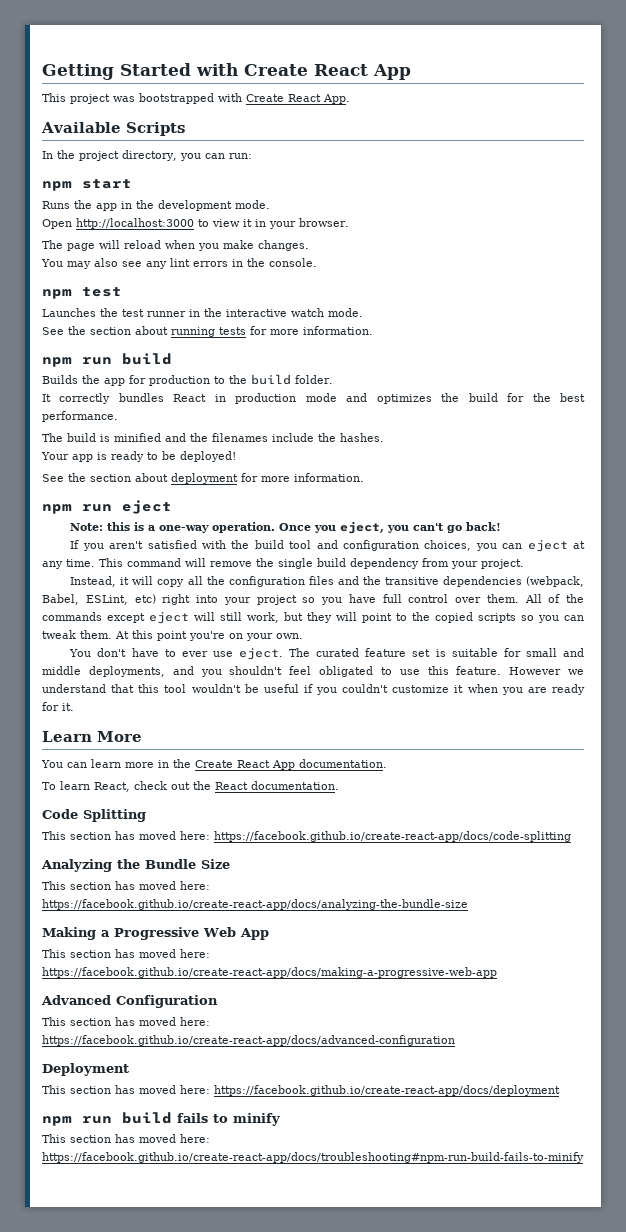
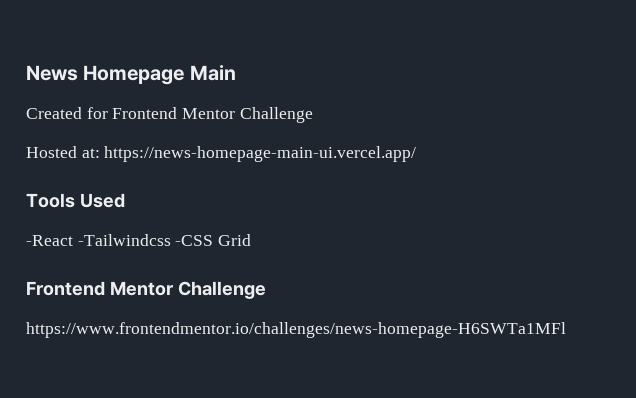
[42,63,411,80] [42,93,350,104] [41,122,185,136] [42,150,252,161] [42,179,132,191] [42,200,270,211] [42,218,349,229] [42,240,309,251] [41,258,317,269] [42,287,122,299] [42,308,363,317] [42,326,373,337] [42,353,172,367] [42,374,333,386] [42,393,585,404] [42,411,118,422] [42,433,384,442] [41,451,236,462] [42,473,364,484] [42,500,172,514] [70,521,502,534] [70,540,585,552] [42,558,524,569] [70,576,584,587] [42,594,584,605] [42,612,584,624] [42,630,303,641] [69,648,584,660] [42,666,584,677] [42,684,585,695] [42,702,74,711] [42,731,142,742] [41,759,387,770] [42,781,339,792] [42,809,146,822] [42,831,571,842] [41,859,230,872] [42,881,210,890] [42,899,468,910] [42,927,269,940] [42,949,210,958] [42,967,497,978] [41,995,218,1008] [42,1017,210,1026] [42,1035,455,1046] [42,1063,129,1076] [42,1085,560,1096] [42,1112,280,1126] [42,1134,210,1143] [42,1152,584,1163] Getting Started with Create React App // This project was bootstrapped with Create React App. // Available Scripts // In the project directory, you can run: // npm start // Runs the app in the development mode. // Open http://localhost:3000 to view it in your browser. // The page will reload when you make changes. // You may also see any lint errors in the console. // npm test // Launches the test runner in the interactive watch mode. // See the section about running tests for more information. // npm run build // Builds the app for production to the build folder. // It correctly bundles React in production mode and optimizes the build for the best performance. // The build is minified and the filenames include the hashes. // Your app is ready to be deployed! // See the section about deployment for more information. // npm run eject // Note: this is a one-way operation. Once you eject, you can't go back! // If you aren't satisfied with the build tool and configuration choices, you can eject at any time. This command will remove the single build dependency from your project. // Instead, it will copy all the configuration files and the transitive dependencies (webpack, Babel, ESLint, etc) right into your project so you have full control over them. All of the commands except eject will still work, but they will point to the copied scripts so you can tweak them. At this point you're on your own. // You don't have to ever use eject. The curated feature set is suitable for small and middle deployments, and you shouldn't feel obligated to use this feature. However we understand that this tool wouldn't be useful if you couldn't customize it when you are ready for it. // Learn More // You can learn more in the Create React App documentation. // To learn React, check out the React documentation. // Code Splitting // This section has moved here: https://facebook.github.io/create-react-app/docs/code-splitting // Analyzing the Bundle Size // This section has moved here: https://facebook.github.io/create-react-app/docs/analyzing-the-bundle-size // Making a Progressive Web App // This section has moved here: https://facebook.github.io/create-react-app/docs/making-a-progressive-web-app // Advanced Configuration // This section has moved here: https://facebook.github.io/create-react-app/docs/advanced-configuration // Deployment // This section has moved here: https://facebook.github.io/create-react-app/docs/deployment // npm run build fails to minify // This section has moved here: https://facebook.github.io/create-react-app/docs/troubleshooting#npm-run-build-fails-to-minify -> [26,65,236,85] [26,107,313,123] [26,146,417,162] [26,193,125,208] [26,234,252,246] [26,281,266,299] [26,322,566,338] News Homepage Main // Created for Frontend Mentor Challenge // Hosted at: https://news-homepage-main-ui.vercel.app/ // Tools Used // -React -Tailwindcss -CSS Grid // Frontend Mentor Challenge // https://www.frontendmentor.io/challenges/news-homepage-H6SWTa1MFl

